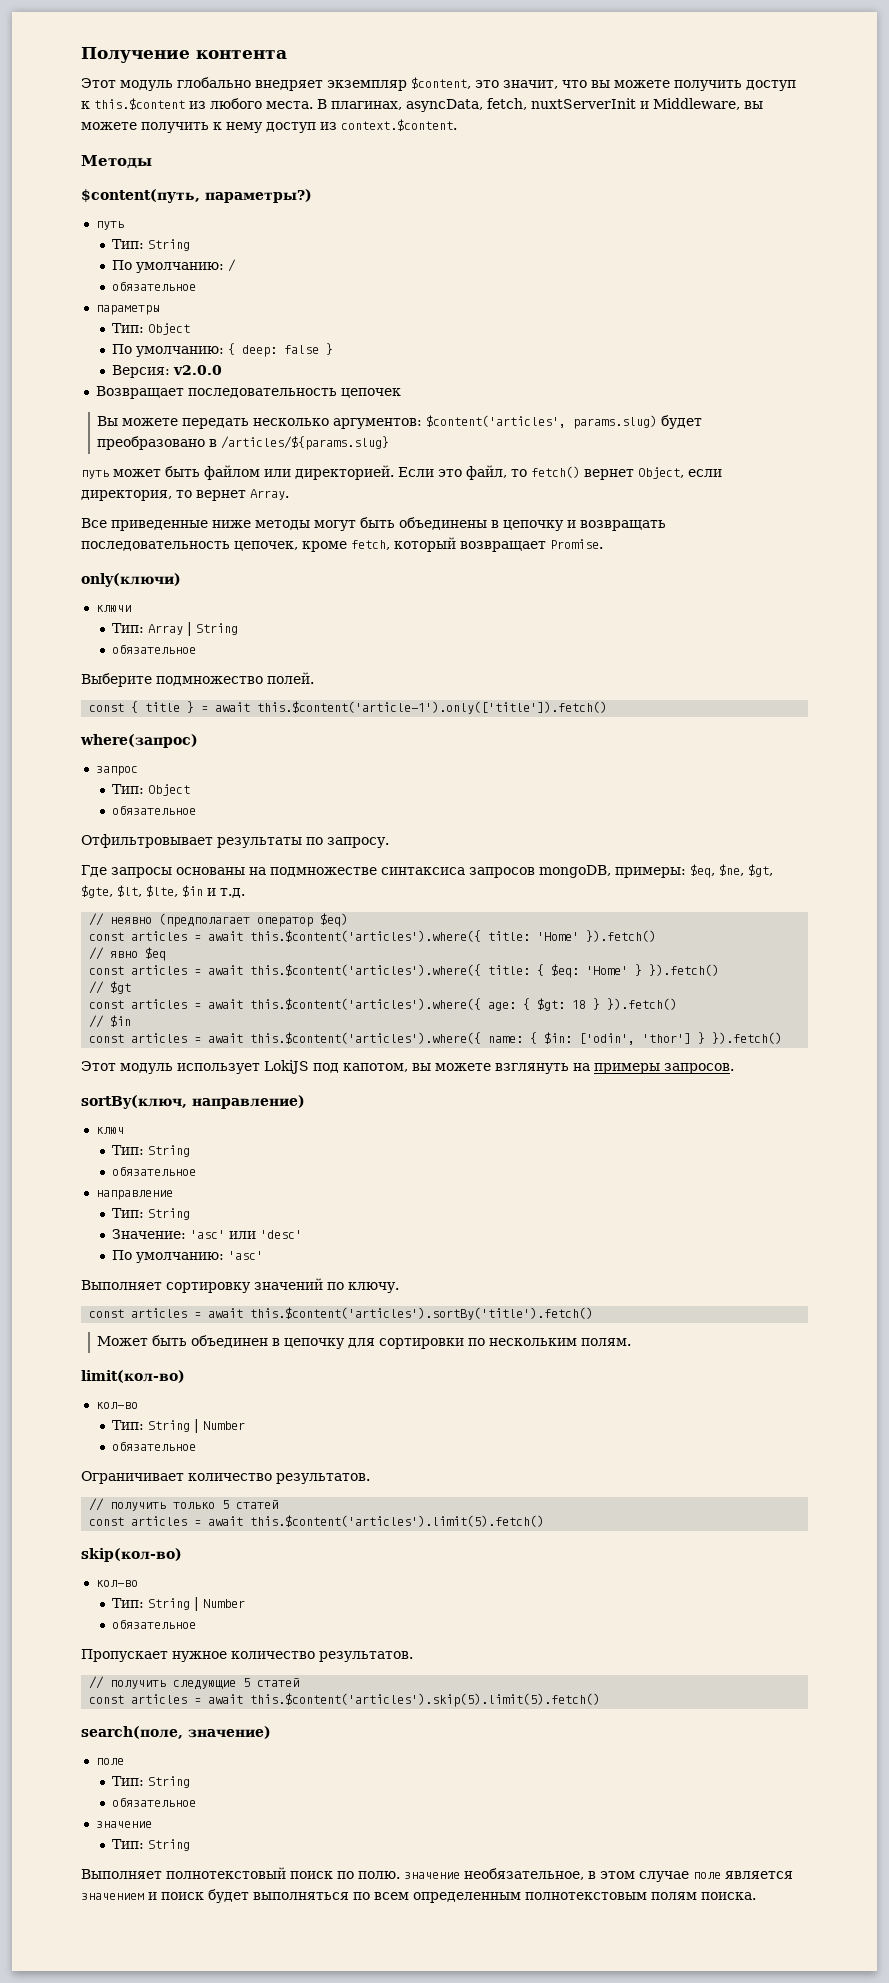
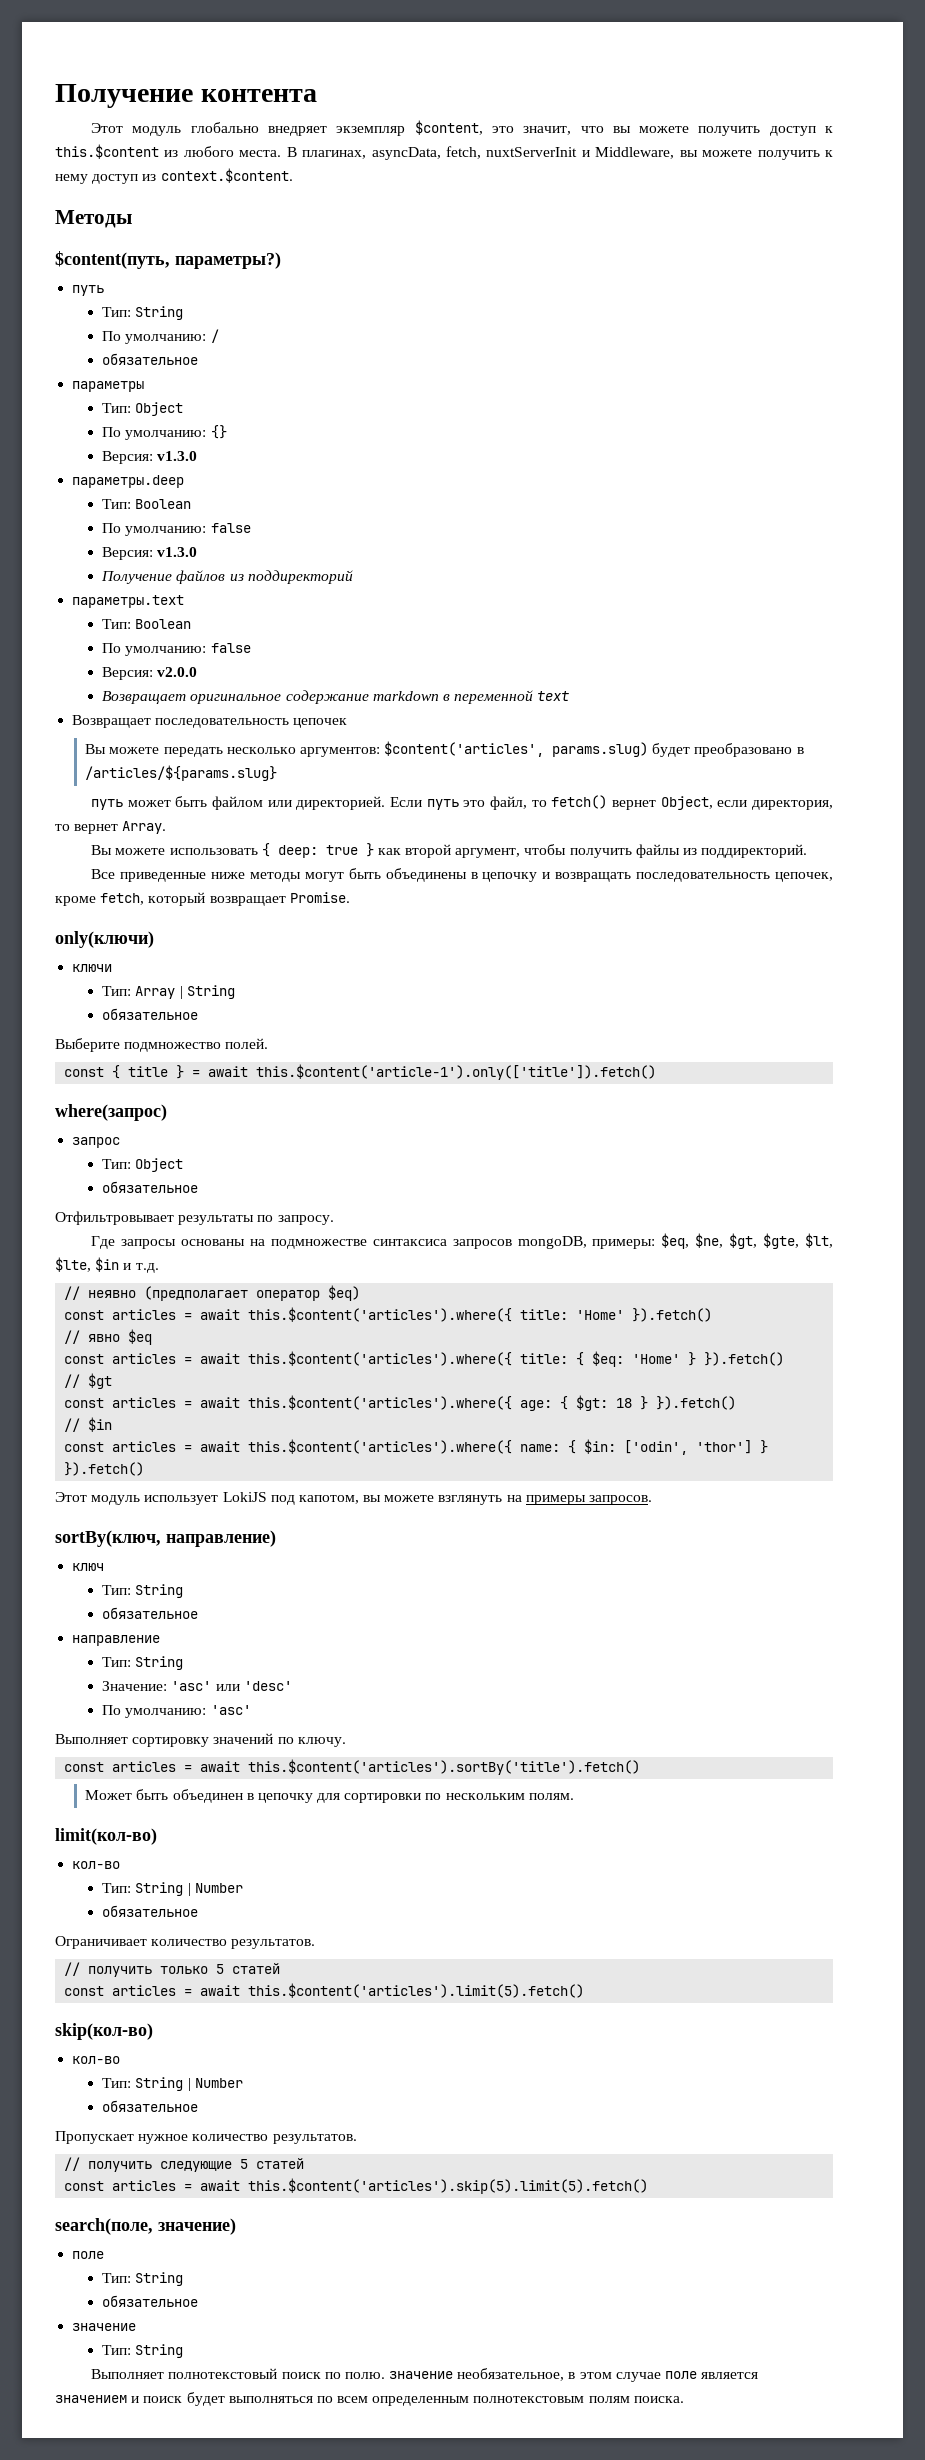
[227,343,333,357] [111,365,222,378] { deep: false } // Версия: v2.0.0 -> [210,425,227,439] [102,451,198,464] [72,475,185,488] [102,499,192,509] [102,523,251,536] [102,547,198,560] [101,570,353,584] [72,595,185,608] [102,619,192,629] [102,643,251,656] [102,667,198,680] [102,690,570,704] {} // Версия: v1.3.0 // параметры.deep // Тип: Boolean // По умолчанию: false // Версия: v1.3.0 // Получение файлов из поддиректорий // параметры.text // Тип: Boolean // По умолчанию: false // Версия: v2.0.0 // Возвращает оригинальное содержание markdown в переменной text
(434, 472) none -> [426,799,459,810] путь
(289, 494) none -> [91,843,808,858] // Вы можете использовать { deep: true } как второй аргумент, чтобы получить файлы из поддиректорий.

